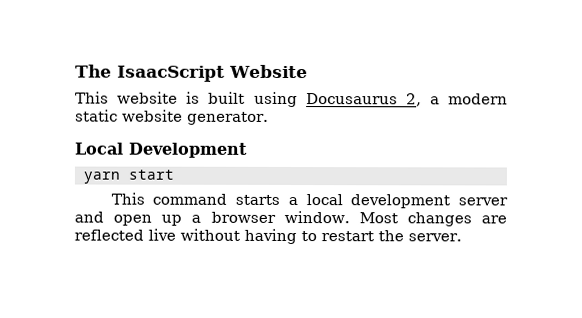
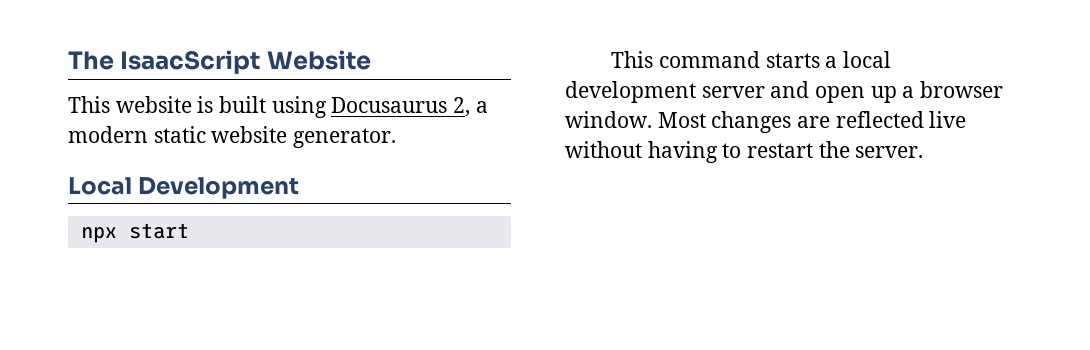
[82,171,120,184] yarn -> [80,226,117,243] npx

